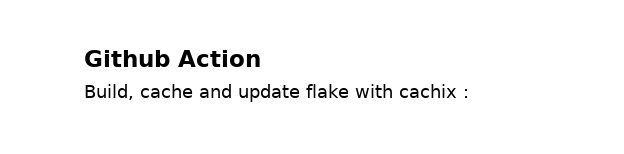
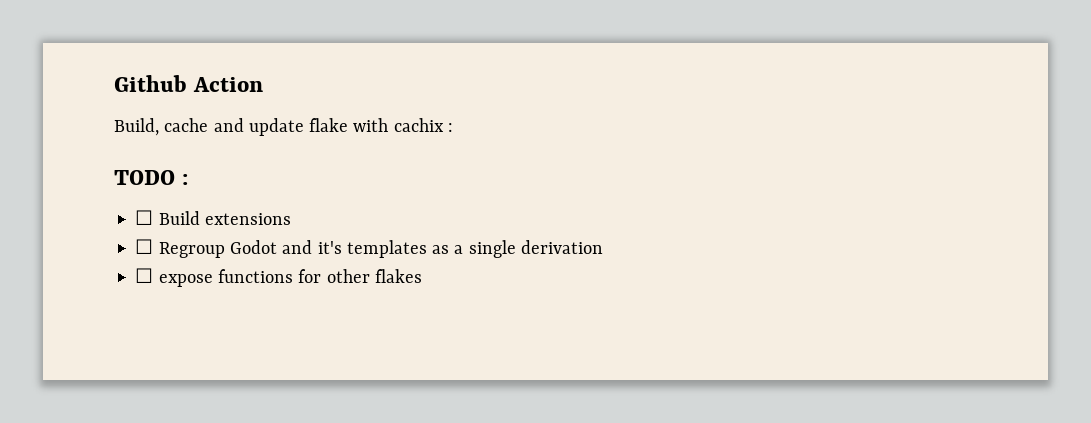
(469, 93) none -> [114,170,189,185] [135,210,291,225] [135,239,603,258] [135,268,422,287] // TODO : // ☐ Build extensions // ☐ Regroup Godot and it's templates as a single derivation // ☐ expose functions for other flakes

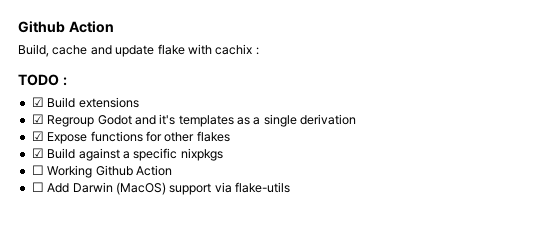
[135,210,154,225] ☐ -> [31,97,44,107] ☑
[135,239,154,254] ☐ -> [31,114,44,124] ☑
[135,268,213,287] ☐ expose -> [31,131,88,144] ☑ Expose
(422, 276) none -> [31,148,223,161] [31,165,172,178] [31,182,290,195] // ☑ Build against a specific nixpkgs // ☐ Working Github Action // ☐ Add Darwin (MacOS) support via flake-utils

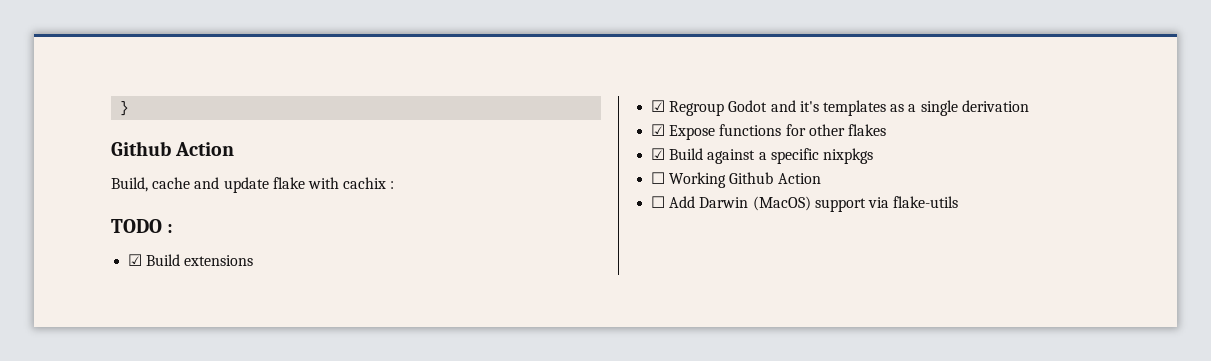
(18, 27) none -> [120,101,130,116] } //

